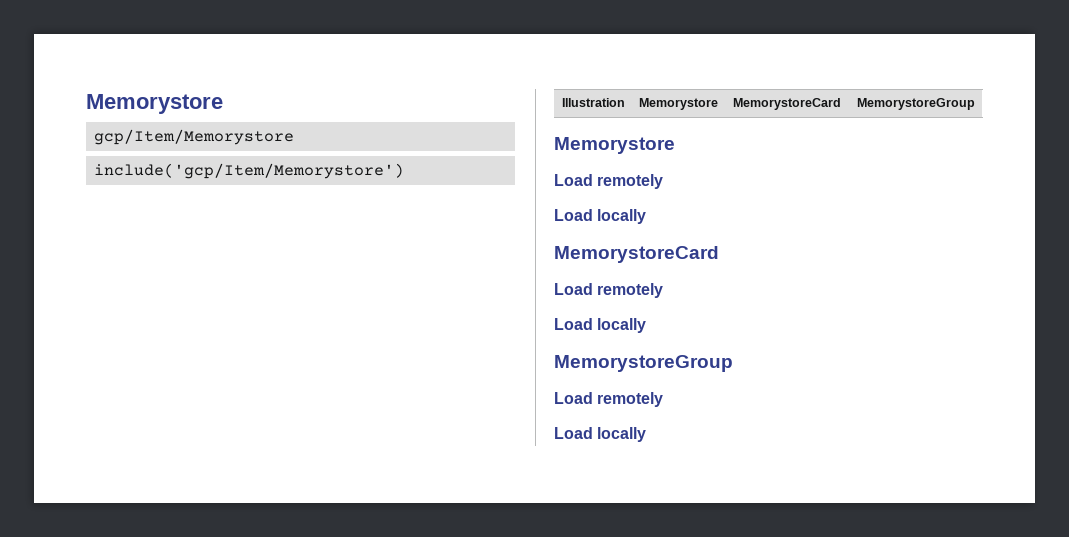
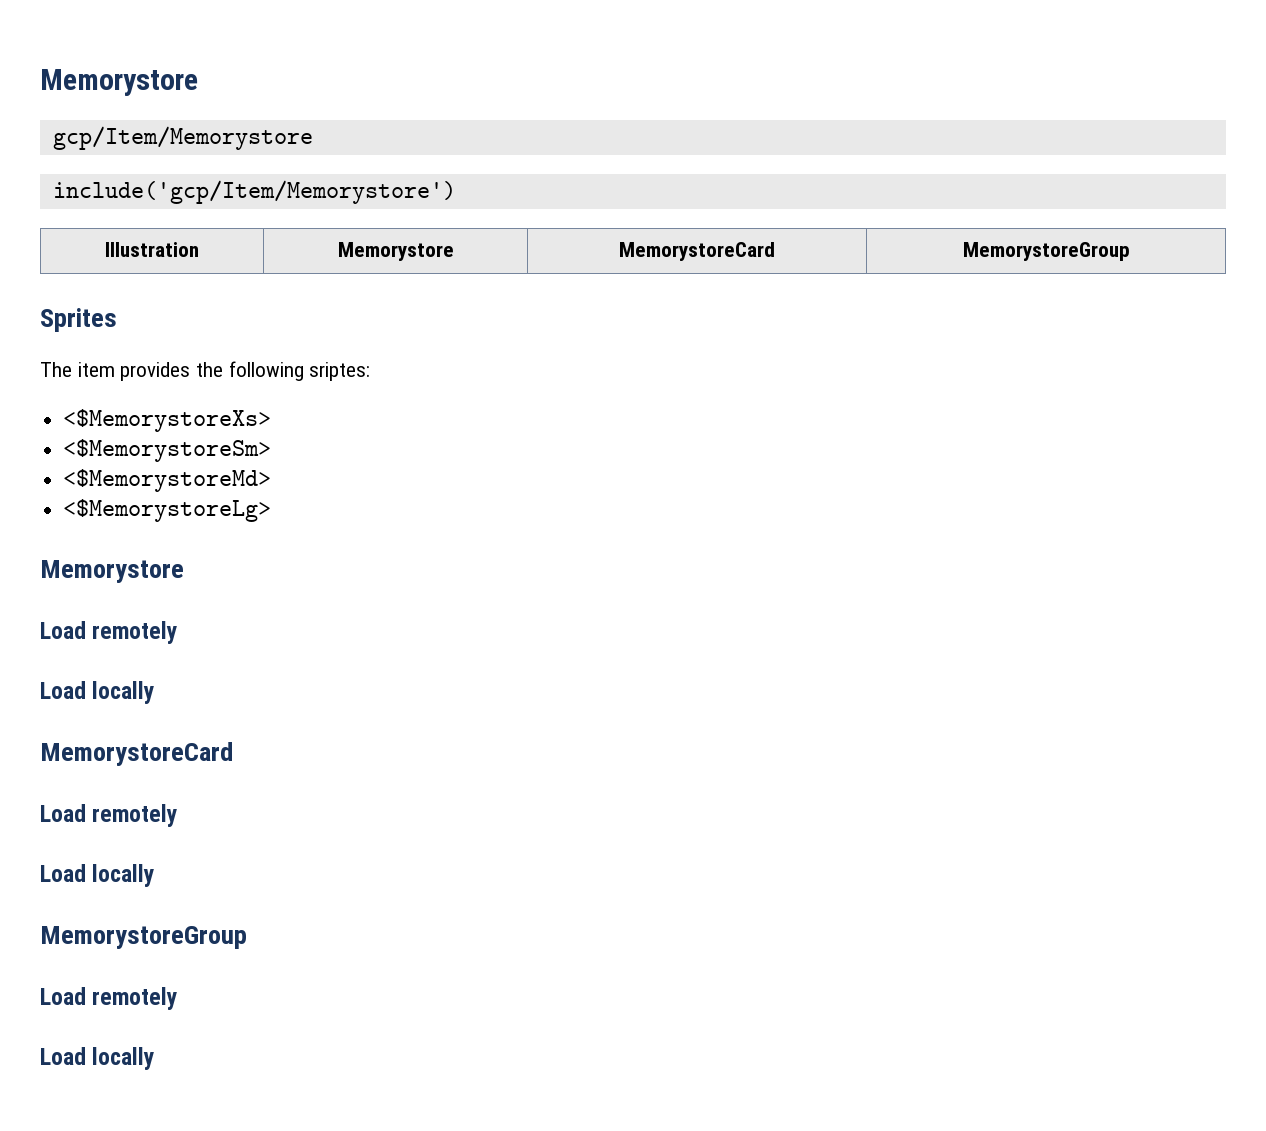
(975, 104) none -> [40,308,117,332] [40,361,371,381] [63,409,272,432] [63,439,272,462] [63,469,272,492] [63,499,272,522] // Sprites // The item provides the following sriptes: // <$MemorystoreXs> // <$MemorystoreSm> // <$MemorystoreMd> // <$MemorystoreLg>

